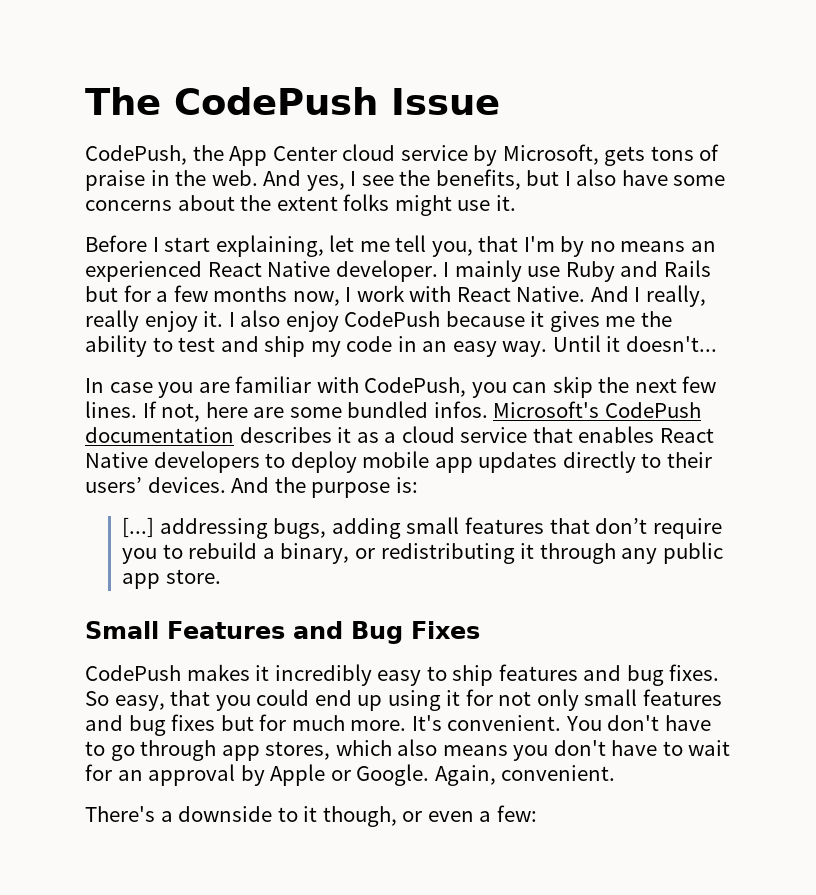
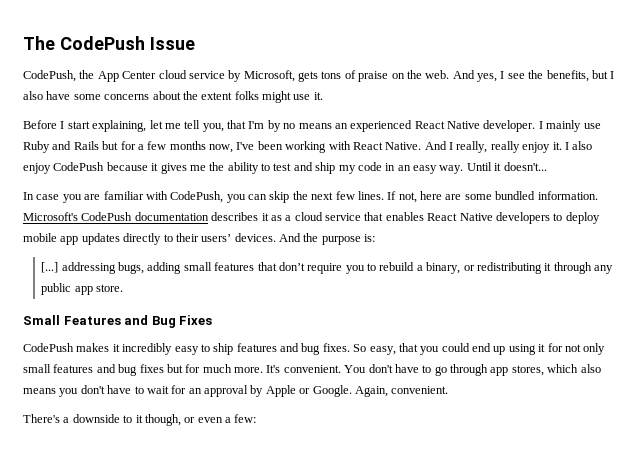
[150,170,170,186] in -> [391,73,405,79] on
[345,285,405,302] I work -> [236,141,327,153] I've been working
[433,401,488,418] infos. -> [537,191,598,200] information.

